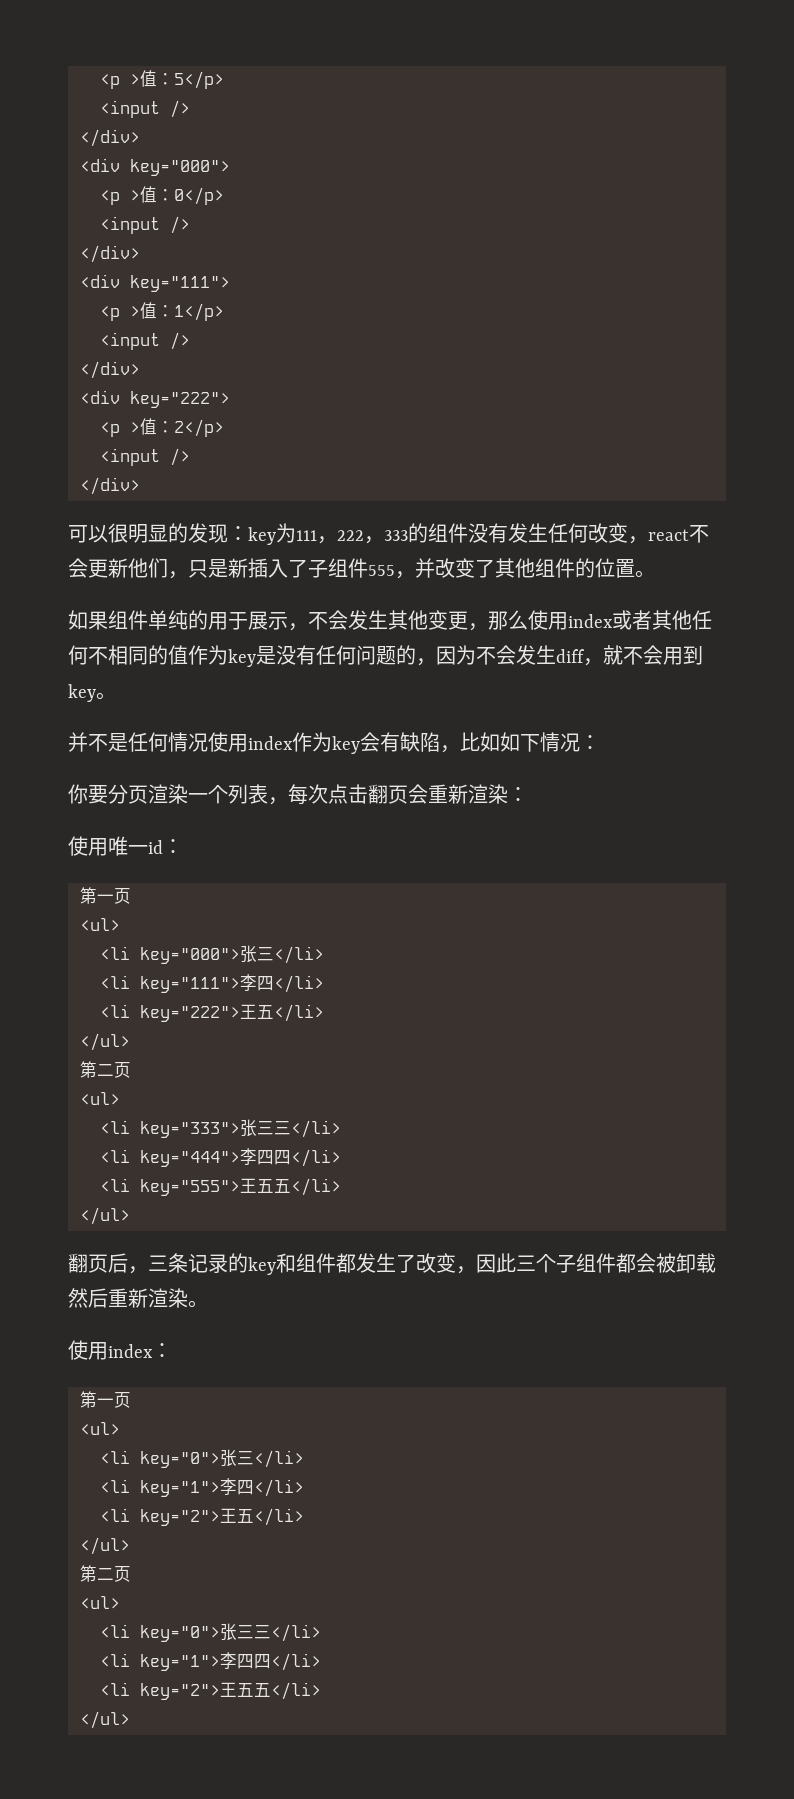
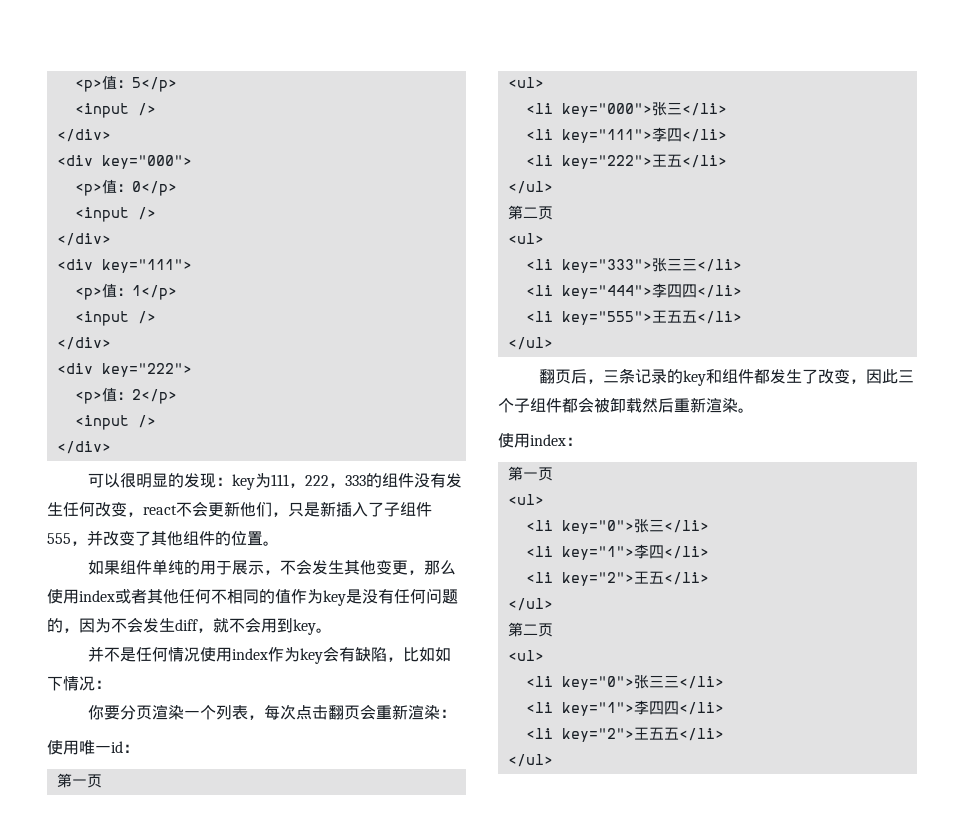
[100,74,140,89] <p > -> [74,79,102,92] <p>
[100,190,140,205] <p > -> [74,183,102,196] <p>
[100,306,140,321] <p > -> [74,287,102,300] <p>
[100,422,140,437] <p > -> [74,391,102,404] <p>

